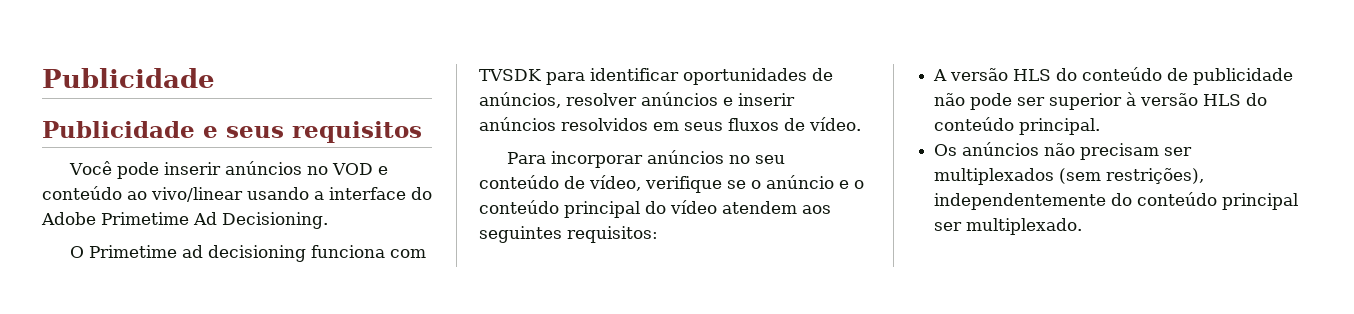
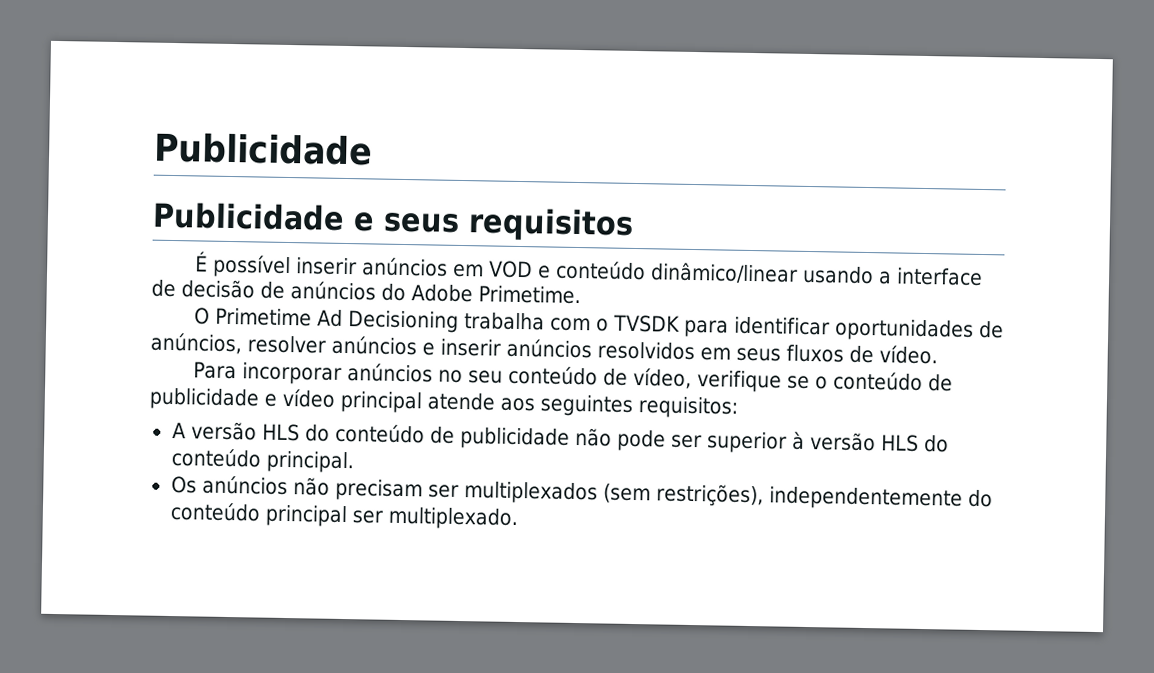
[68,161,328,179] Você pode inserir anúncios no -> [194,251,484,279] É possível inserir anúncios em
[127,187,243,202] ao vivo/linear -> [649,262,798,284] dinâmico/linear
[411,187,432,200] [41,212,328,229] [69,245,426,262] do Adobe Primetime Ad Decisioning. // O Primetime ad decisioning funciona com -> [151,279,581,305] [193,307,609,333] de decisão de anúncios do Adobe Primetime. // O Primetime Ad Decisioning trabalha com o
[766,175,864,189] [479,200,797,218] anúncio e o conteúdo principal do vídeo atendem -> [832,371,953,392] [149,387,496,414] conteúdo de publicidade e vídeo principal atende

